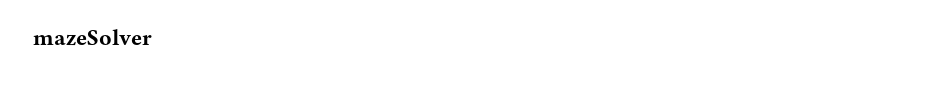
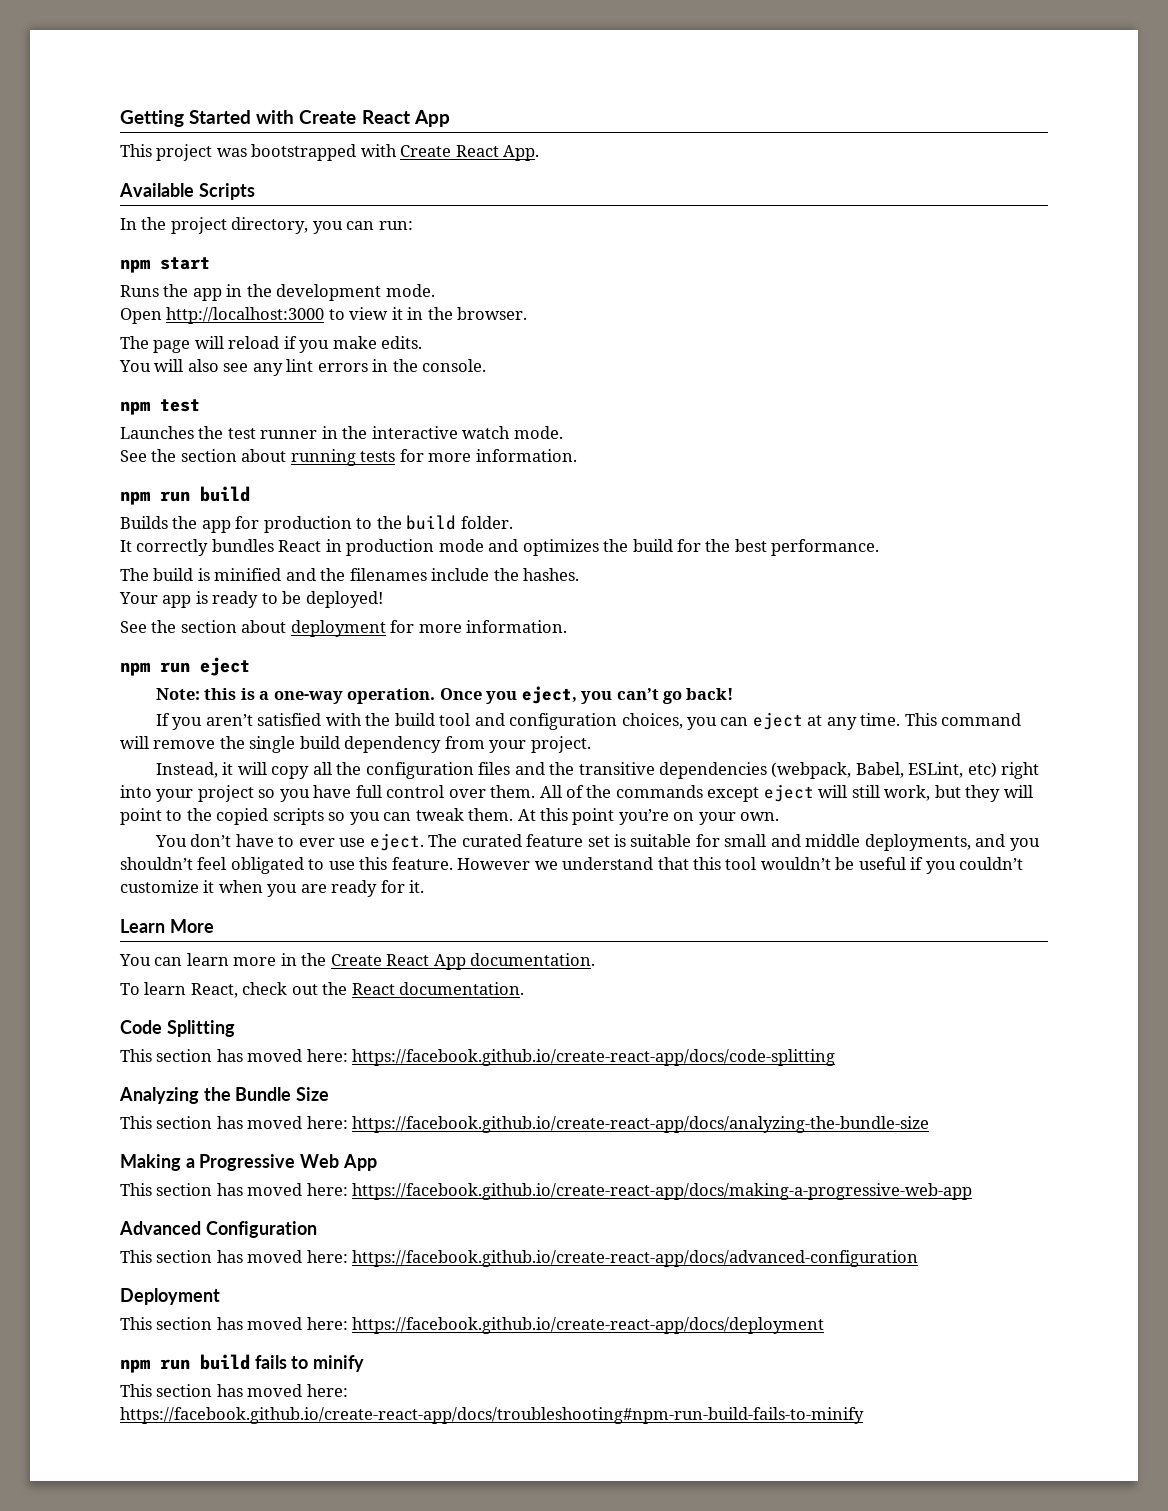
[33,29,152,46] mazeSolver -> [120,110,450,127] [120,144,540,161] [119,183,255,200] [120,217,413,234] [120,257,210,273] [120,284,435,301] [120,307,528,324] [120,336,423,353] [119,359,487,376] [120,399,200,415] [120,426,563,439] [120,449,577,466] [120,486,250,505] [120,515,513,533] [120,539,880,556] [120,568,580,581] [119,591,383,608] [120,620,568,637] [120,657,250,676] [156,686,734,704] [156,712,1022,730] [120,736,591,753] [156,762,1040,779] [120,784,1033,802] [120,808,780,825] [155,833,1040,851] [120,857,1024,874] [120,880,425,897] [120,919,214,933] [119,953,596,970] [120,982,525,998] [120,1020,235,1037] [120,1049,836,1066] [119,1087,330,1104] [120,1116,930,1133] [120,1154,377,1171] [120,1183,973,1200] [119,1221,317,1238] [120,1250,919,1267] [120,1288,220,1305] [120,1317,825,1334] [120,1354,365,1373] [120,1384,348,1397] [120,1407,864,1424] Getting Started with Create React App // This project was bootstrapped with Create React App. // Available Scripts // In the project directory, you can run: // npm start // Runs the app in the development mode. // Open http://localhost:3000 to view it in the browser. // The page will reload if you make edits. // You will also see any lint errors in the console. // npm test // Launches the test runner in the interactive watch mode. // See the section about running tests for more information. // npm run build // Builds the app for production to the build folder. // It correctly bundles React in production mode and optimizes the build for the best performance. // The build is minified and the filenames include the hashes. // Your app is ready to be deployed! // See the section about deployment for more information. // npm run eject // Note: this is a one-way operation. Once you eject, you can’t go back! // If you aren’t satisfied with the build tool and configuration choices, you can eject at any time. This command will remove the single build dependency from your project. // Instead, it will copy all the configuration files and the transitive dependencies (webpack, Babel, ESLint, etc) right into your project so you have full control over them. All of the commands except eject will still work, but they will point to the copied scripts so you can tweak them. At this point you’re on your own. // You don’t have to ever use eject. The curated feature set is suitable for small and middle deployments, and you shouldn’t feel obligated to use this feature. However we understand that this tool wouldn’t be useful if you couldn’t customize it when you are ready for it. // Learn More // You can learn more in the Create React App documentation. // To learn React, check out the React documentation. // Code Splitting // This section has moved here: https://facebook.github.io/create-react-app/docs/code-splitting // Analyzing the Bundle Size // This section has moved here: https://facebook.github.io/create-react-app/docs/analyzing-the-bundle-size // Making a Progressive Web App // This section has moved here: https://facebook.github.io/create-react-app/docs/making-a-progressive-web-app // Advanced Configuration // This section has moved here: https://facebook.github.io/create-react-app/docs/advanced-configuration // Deployment // This section has moved here: https://facebook.github.io/create-react-app/docs/deployment // npm run build fails to minify // This section has moved here: https://facebook.github.io/create-react-app/docs/troubleshooting#npm-run-build-fails-to-minify

